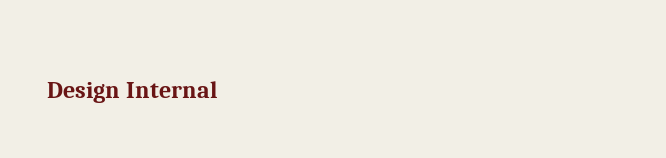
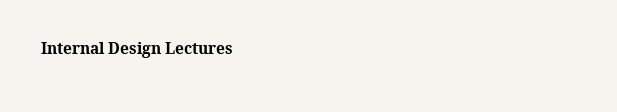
[47,81,218,103] Design Internal -> [41,42,234,58] Internal Design Lectures

